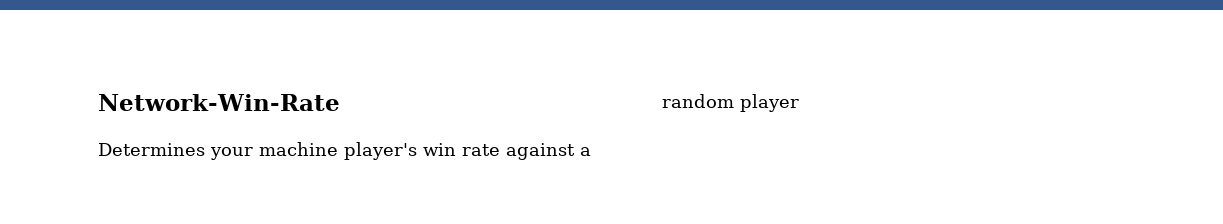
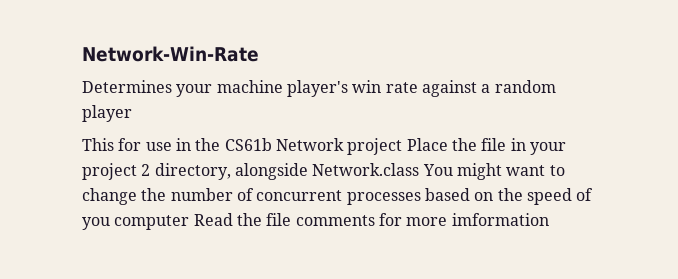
(799, 103) none -> [82,138,566,155] [82,163,565,180] [82,188,594,205] [82,213,549,230] // This for use in the CS61b Network project Place the file in your project 2 directory, alongside Network.class You might want to change the number of concurrent processes based on the speed of you computer Read the file comments for more imformation

